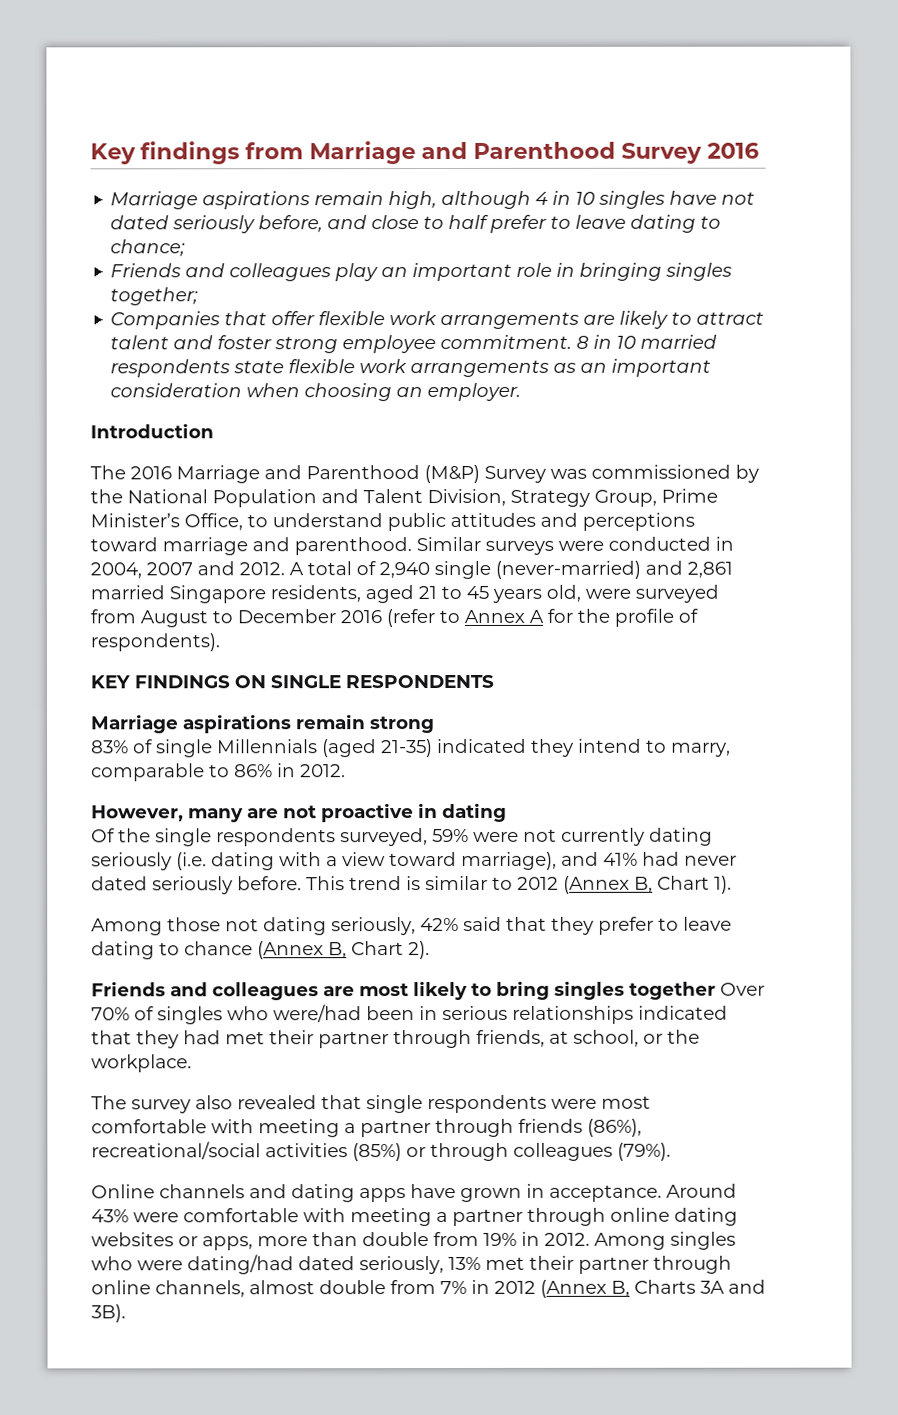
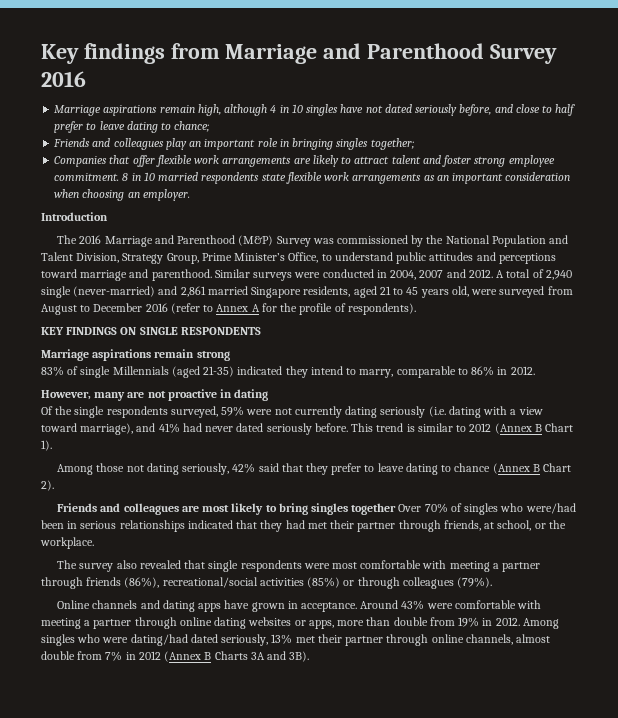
[634,876,653,893] B, -> [534,424,542,432] B
[328,942,347,959] B, -> [532,464,540,472] B
[611,1280,630,1297] B, -> [204,652,212,660] B

